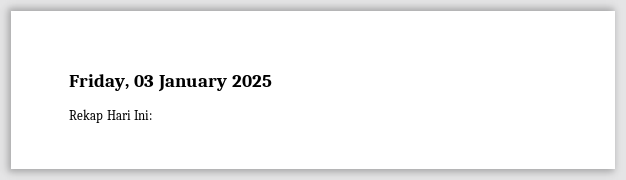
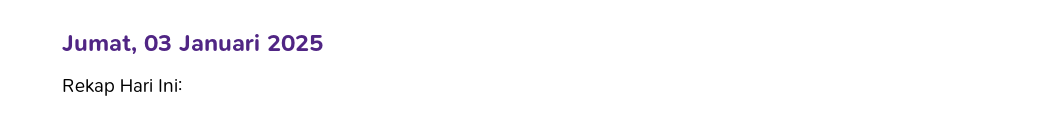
[69,74,227,92] Friday, 03 January -> [62,34,260,55] Jumat, 03 Januari

